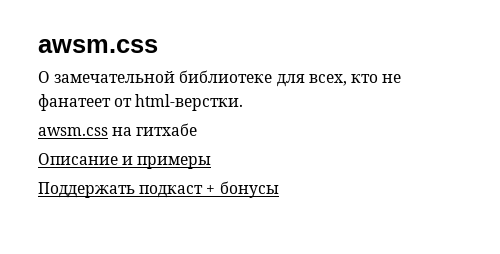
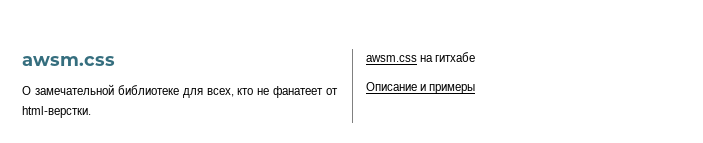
[38,181,279,198] // Поддержать подкаст + бонусы -> (476, 89) none

